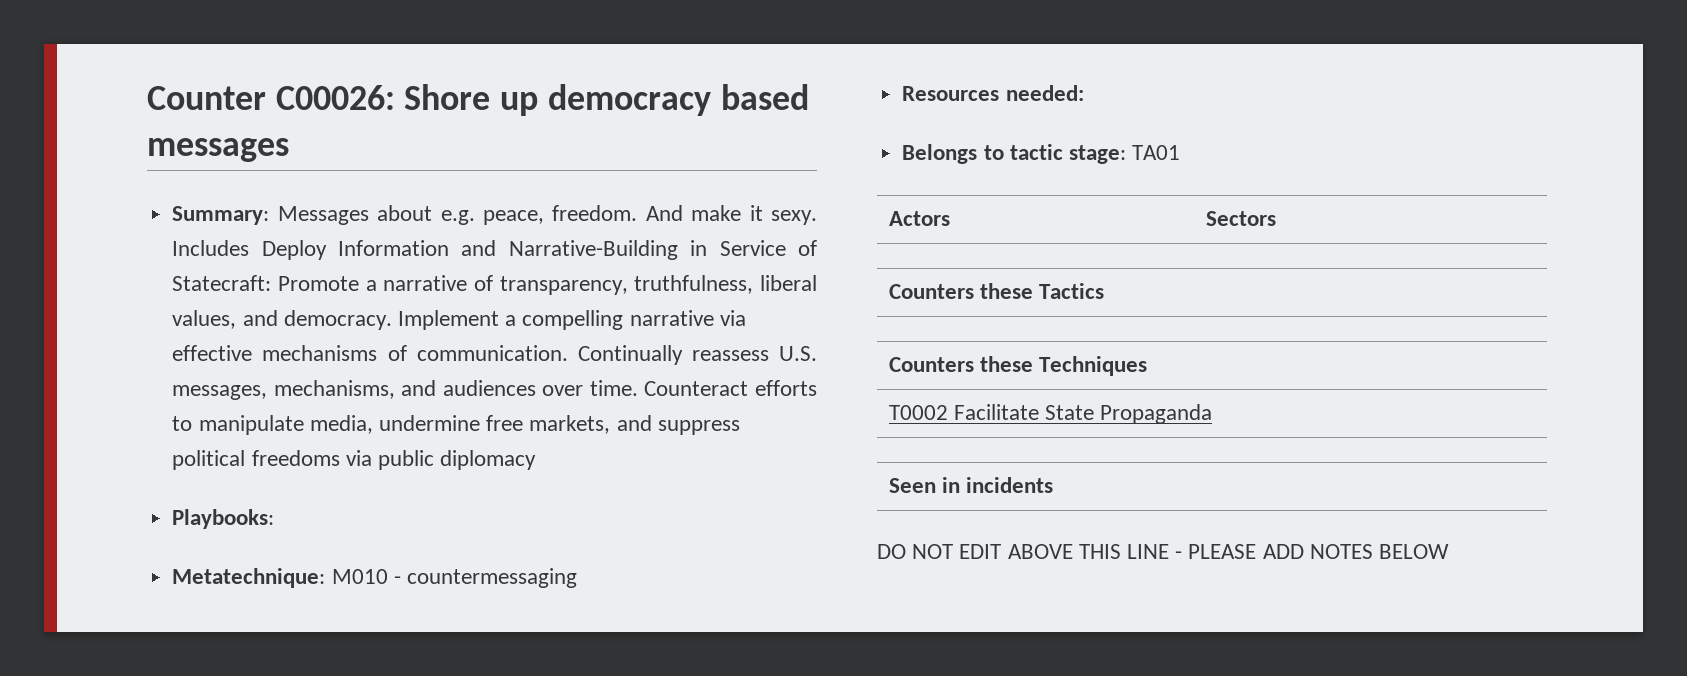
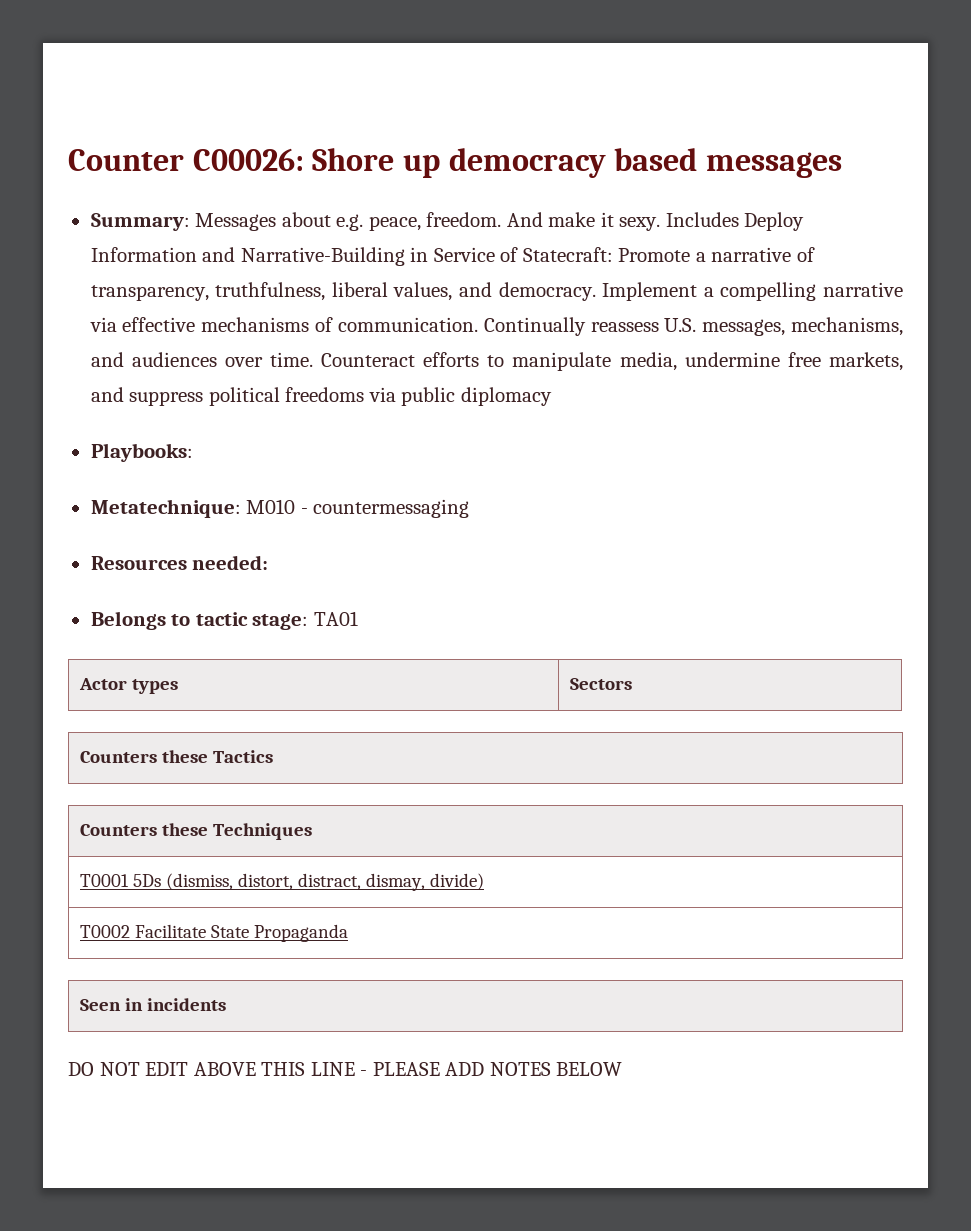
[888,211,950,226] Actors -> [79,678,179,694] Actor types
(1148, 366) none -> [80,873,485,891] // T0001 5Ds (dismiss, distort, distract, dismay, divide)

